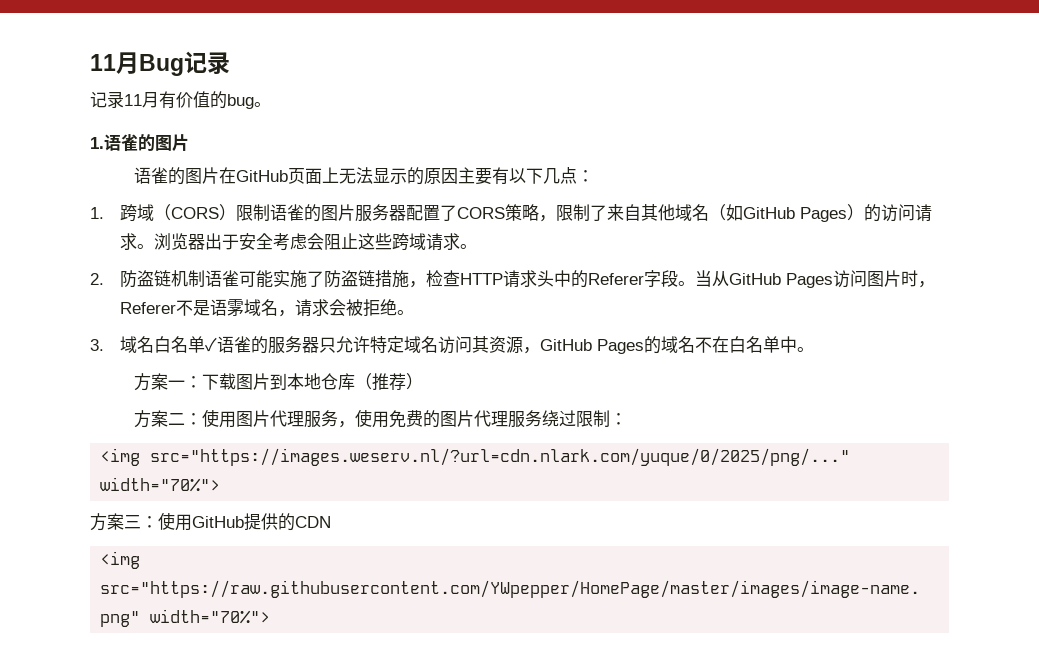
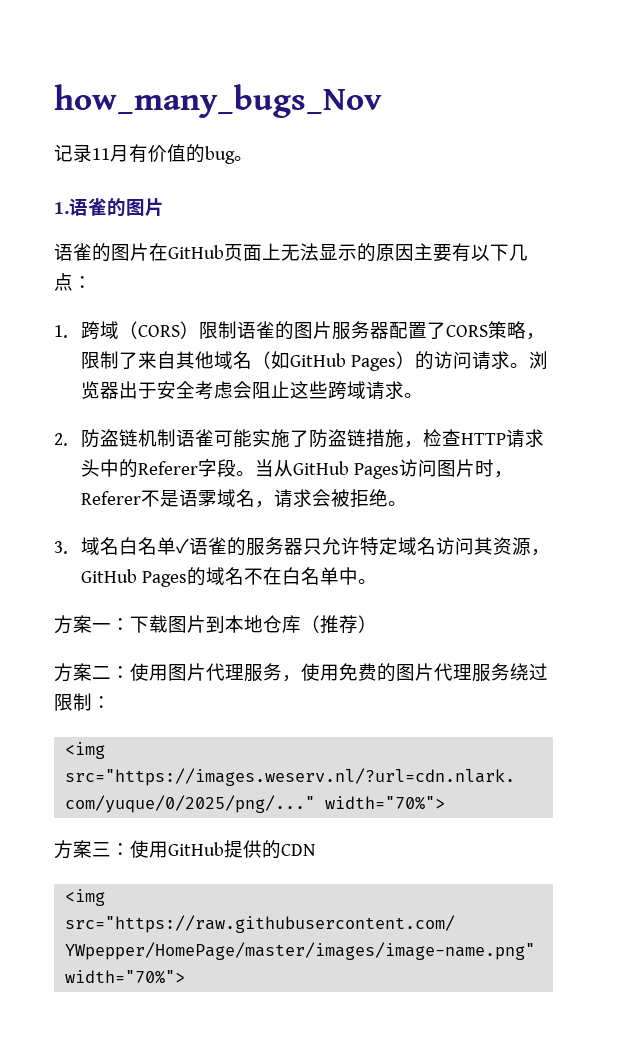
[90,51,230,76] 11月Bug记录 -> [54,84,382,118] how_many_bugs_Nov

